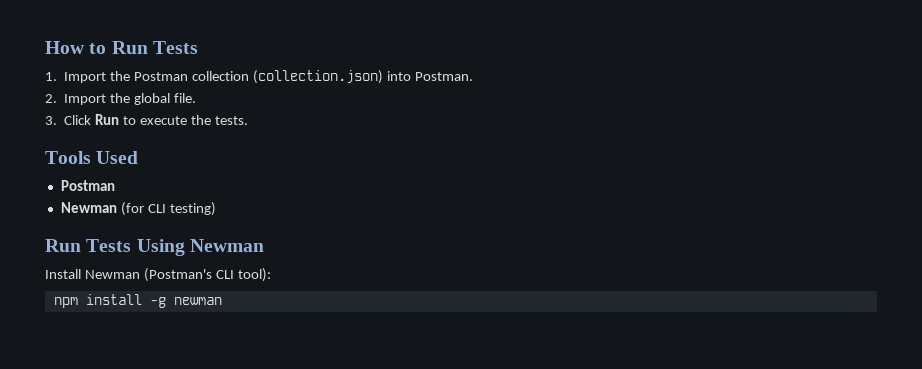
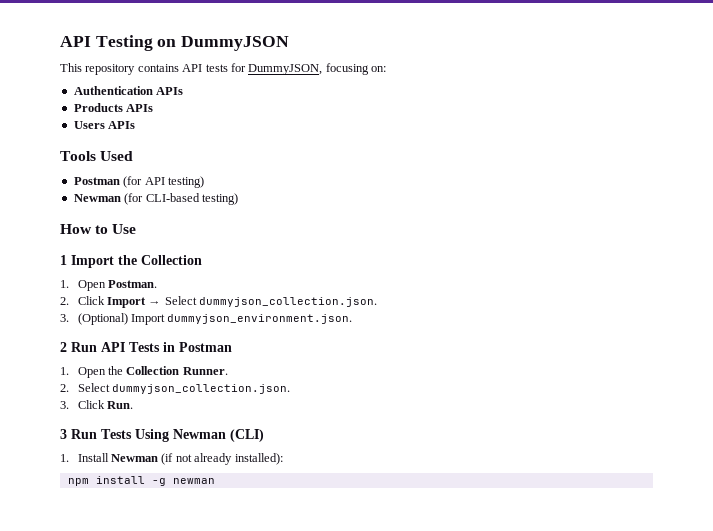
[45,41,198,54] [45,70,473,84] [45,93,196,105] [45,114,248,125] How to Run Tests // 1. Import the Postman collection (collection.json) into Postman. // 2. Import the global file. // 3. Click Run to execute the tests. -> [60,35,290,51] [60,63,386,75] [73,86,184,95] [73,103,154,112] [73,121,136,129] API Testing on DummyJSON // This repository contains API tests for DummyJSON, focusing on: // Authentication APIs // Products APIs // Users APIs
(115, 185) none -> [123,176,204,188] (for API testing)
[147,202,216,216] [45,239,264,256] [45,268,271,282] CLI testing) // Run Tests Using Newman // Install Newman (Postman's CLI tool): -> [145,193,238,205] [60,224,137,234] [60,255,202,268] [60,280,158,291] [60,296,378,308] [60,313,353,325] [60,342,232,352] [60,366,228,378] [60,383,291,394] [60,400,134,409] [60,429,264,442] [60,453,283,465] CLI-based testing) // How to Use // 1 Import the Collection // 1. Open Postman. // 2. Click Import → Select dummyjson_collection.json. // 3. (Optional) Import dummyjson_environment.json. // 2 Run API Tests in Postman // 1. Open the Collection Runner. // 2. Select dummyjson_collection.json. // 3. Click Run. // 3 Run Tests Using Newman (CLI) // 1. Install Newman (if not already installed):

